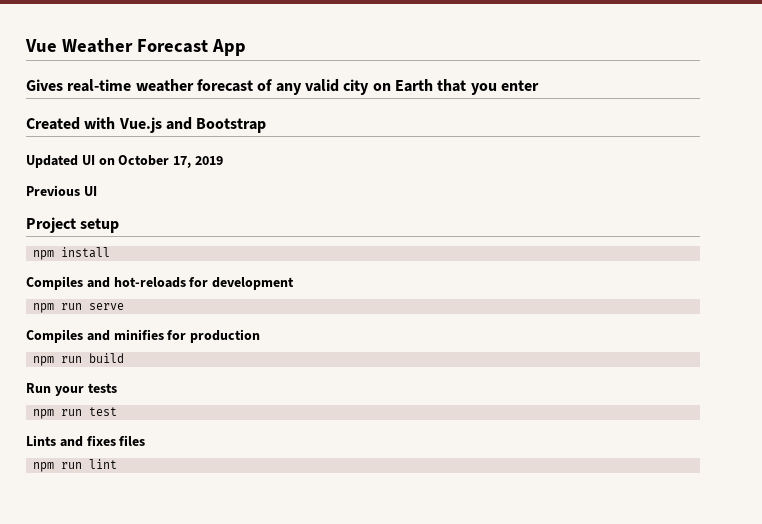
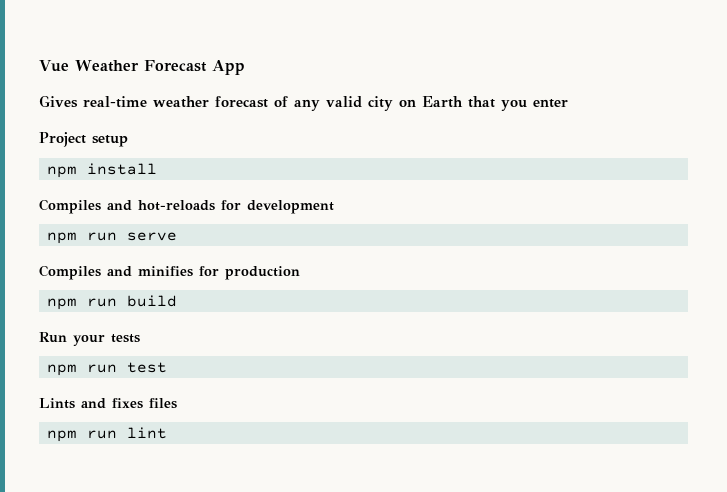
[26,117,267,133] [26,155,223,168] [26,185,97,196] // Created with Vue.js and Bootstrap // Updated UI on October 17, 2019 // Previous UI -> (568, 103) none

